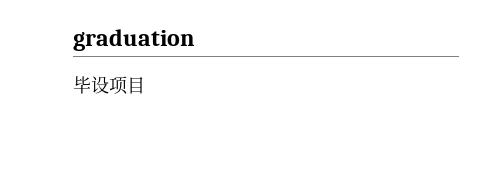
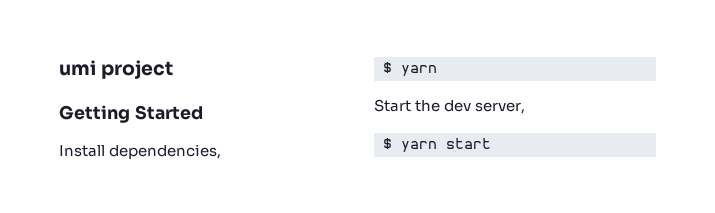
[73,29,195,51] [73,76,145,95] graduation // 毕设项目 -> [59,60,174,79] [59,105,203,123] [59,144,222,159] [383,62,437,76] [374,99,526,114] [383,138,491,152] umi project // Getting Started // Install dependencies, // $ yarn // Start the dev server, // $ yarn start

